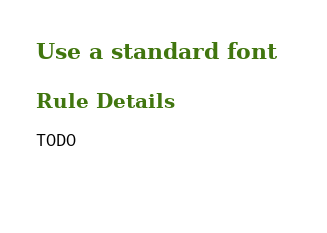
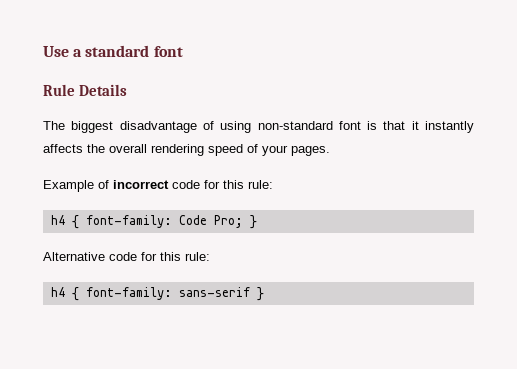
[36,134,76,146] TODO -> [43,121,475,133] [43,144,330,156] [43,180,273,192] [50,215,257,229] [43,252,210,261] [50,287,264,301] The biggest disadvantage of using non-standard font is that it instantly affects the overall rendering speed of your pages. // Example of incorrect code for this rule: // h4 { font-family: Code Pro; } // Alternative code for this rule: // h4 { font-family: sans-serif }

